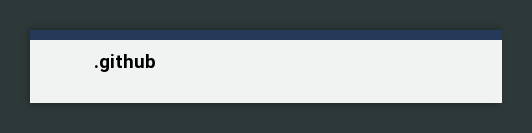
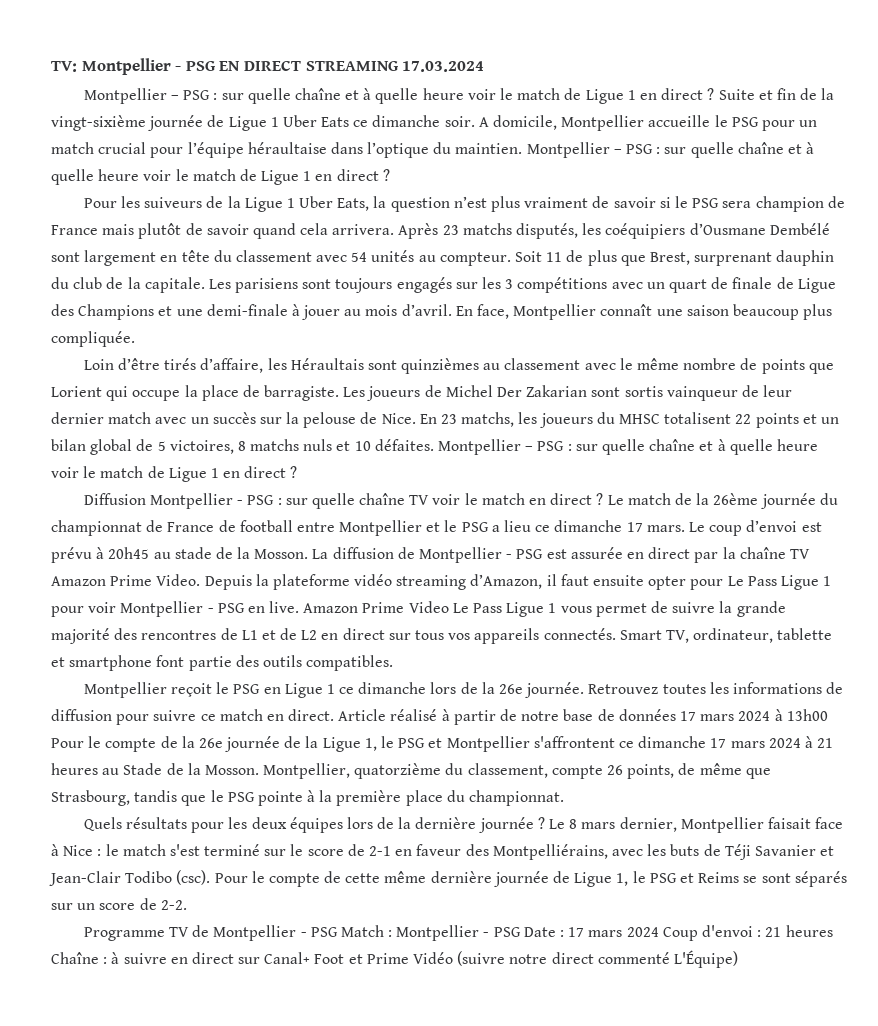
[94,54,156,72] .github -> [51,58,485,75] [83,88,835,104] [51,115,818,131] [51,142,815,158] [51,169,390,185] [83,196,845,212] [51,223,830,239] [51,250,835,266] [51,277,836,293] [51,304,833,320] [51,331,135,347] [83,358,834,374] [51,385,793,401] [51,412,839,428] [51,439,818,455] [51,466,298,482] [83,493,838,509] [51,520,822,536] [51,547,810,563] [51,574,832,590] [51,601,786,617] [51,628,833,644] [51,655,394,671] [83,682,844,698] [51,709,828,725] [51,736,834,752] [51,763,771,779] [51,790,565,806] [83,817,844,833] [51,844,835,860] [49,870,847,887] [51,898,187,910] [83,925,833,941] [51,950,738,968] TV: Montpellier - PSG EN DIRECT STREAMING 17.03.2024 // Montpellier – PSG : sur quelle chaîne et à quelle heure voir le match de Ligue 1 en direct ? Suite et fin de la vingt-sixième journée de Ligue 1 Uber Eats ce dimanche soir. A domicile, Montpellier accueille le PSG pour un match crucial pour l’équipe héraultaise dans l’optique du maintien. Montpellier – PSG : sur quelle chaîne et à quelle heure voir le match de Ligue 1 en direct ? // Pour les suiveurs de la Ligue 1 Uber Eats, la question n’est plus vraiment de savoir si le PSG sera champion de France mais plutôt de savoir quand cela arrivera. Après 23 matchs disputés, les coéquipiers d’Ousmane Dembélé sont largement en tête du classement avec 54 unités au compteur. Soit 11 de plus que Brest, surprenant dauphin du club de la capitale. Les parisiens sont toujours engagés sur les 3 compétitions avec un quart de finale de Ligue des Champions et une demi-finale à jouer au mois d’avril. En face, Montpellier connaît une saison beaucoup plus compliquée. // Loin d’être tirés d’affaire, les Héraultais sont quinzièmes au classement avec le même nombre de points que Lorient qui occupe la place de barragiste. Les joueurs de Michel Der Zakarian sont sortis vainqueur de leur dernier match avec un succès sur la pelouse de Nice. En 23 matchs, les joueurs du MHSC totalisent 22 points et un bilan global de 5 victoires, 8 matchs nuls et 10 défaites. Montpellier – PSG : sur quelle chaîne et à quelle heure voir le match de Ligue 1 en direct ? // Diffusion Montpellier - PSG : sur quelle chaîne TV voir le match en direct ? Le match de la 26ème journée du championnat de France de football entre Montpellier et le PSG a lieu ce dimanche 17 mars. Le coup d’envoi est prévu à 20h45 au stade de la Mosson. La diffusion de Montpellier - PSG est assurée en direct par la chaîne TV Amazon Prime Video. Depuis la plateforme vidéo streaming d’Amazon, il faut ensuite opter pour Le Pass Ligue 1 pour voir Montpellier - PSG en live. Amazon Prime Video Le Pass Ligue 1 vous permet de suivre la grande majorité des rencontres de L1 et de L2 en direct sur tous vos appareils connectés. Smart TV, ordinateur, tablette et smartphone font partie des outils compatibles. // Montpellier reçoit le PSG en Ligue 1 ce dimanche lors de la 26e journée. Retrouvez toutes les informations de diffusion pour suivre ce match en direct. Article réalisé à partir de notre base de données 17 mars 2024 à 13h00 Pour le compte de la 26e journée de la Ligue 1, le PSG et Montpellier s'affrontent ce dimanche 17 mars 2024 à 21 heures au Stade de la Mosson. Montpellier, quatorzième du classement, compte 26 points, de même que Strasbourg, tandis que le PSG pointe à la première place du championnat. // Quels résultats pour les deux équipes lors de la dernière journée ? Le 8 mars dernier, Montpellier faisait face à Nice : le match s'est terminé sur le score de 2-1 en faveur des Montpelliérains, avec les buts de Téji Savanier et Jean-Clair Todibo (csc). Pour le compte de cette même dernière journée de Ligue 1, le PSG et Reims se sont séparés sur un score de 2-2. // Programme TV de Montpellier - PSG Match : Montpellier - PSG Date : 17 mars 2024 Coup d'envoi : 21 heures Chaîne : à suivre en direct sur Canal+ Foot et Prime Vidéo (suivre notre direct commenté L'Équipe)

